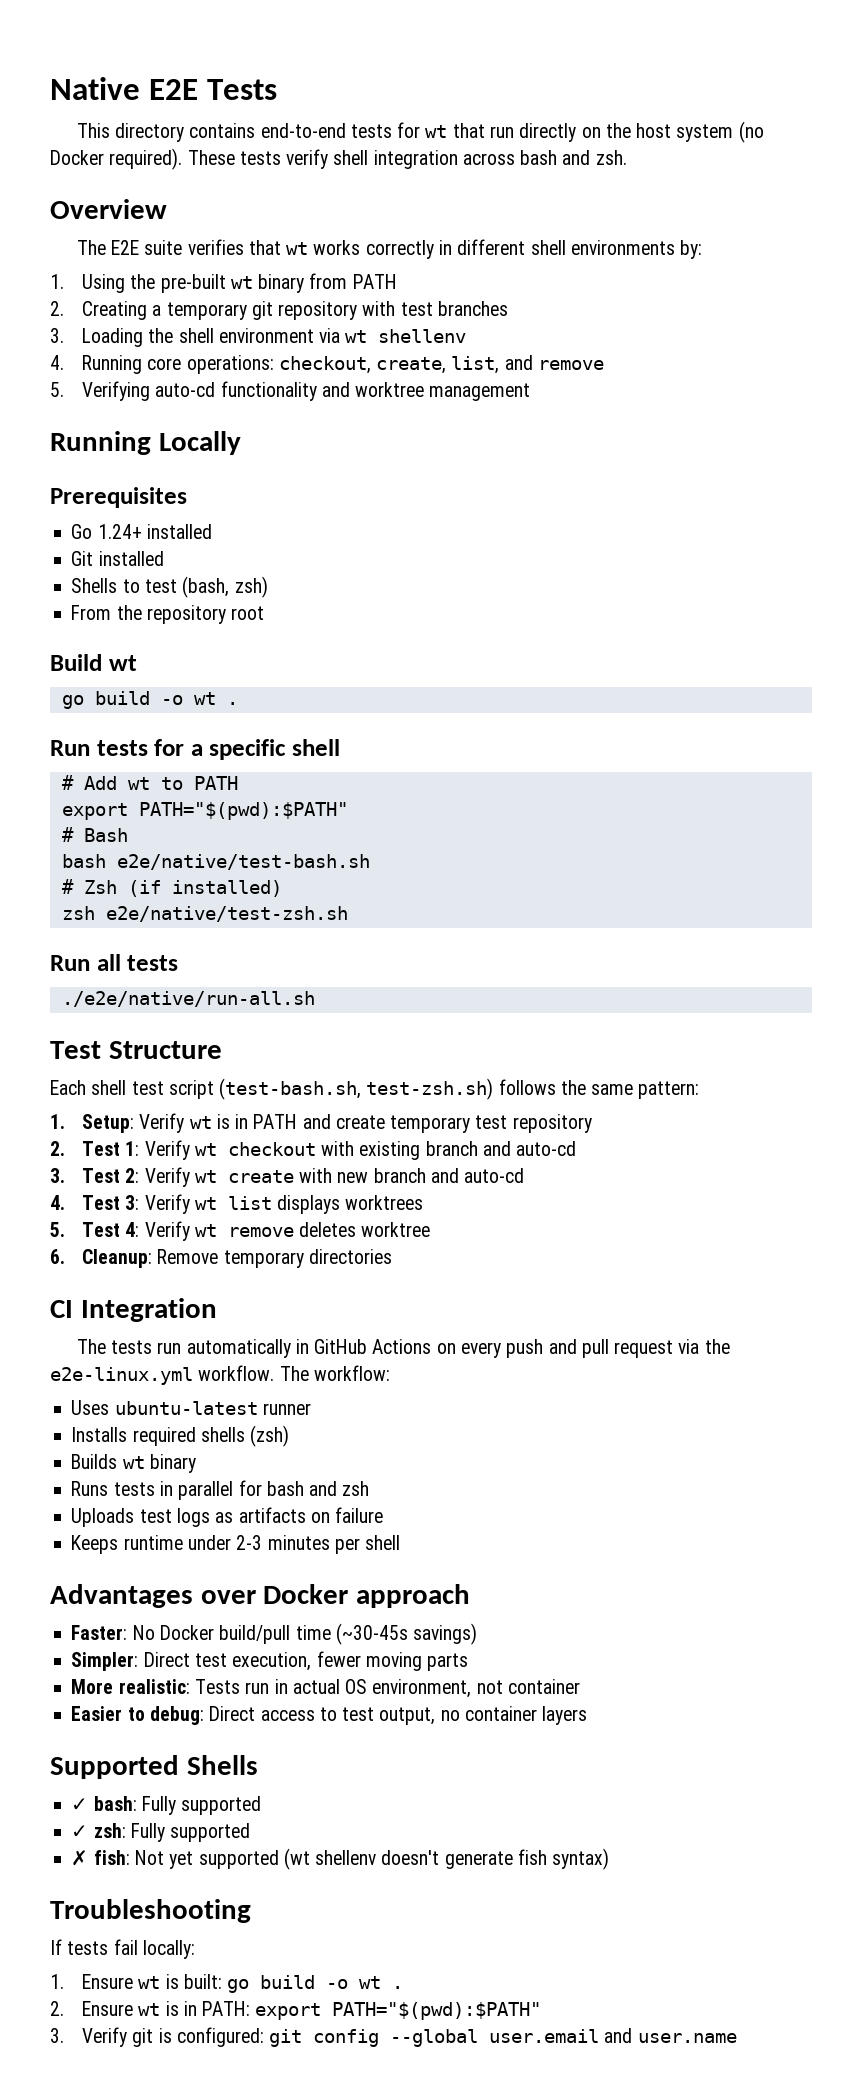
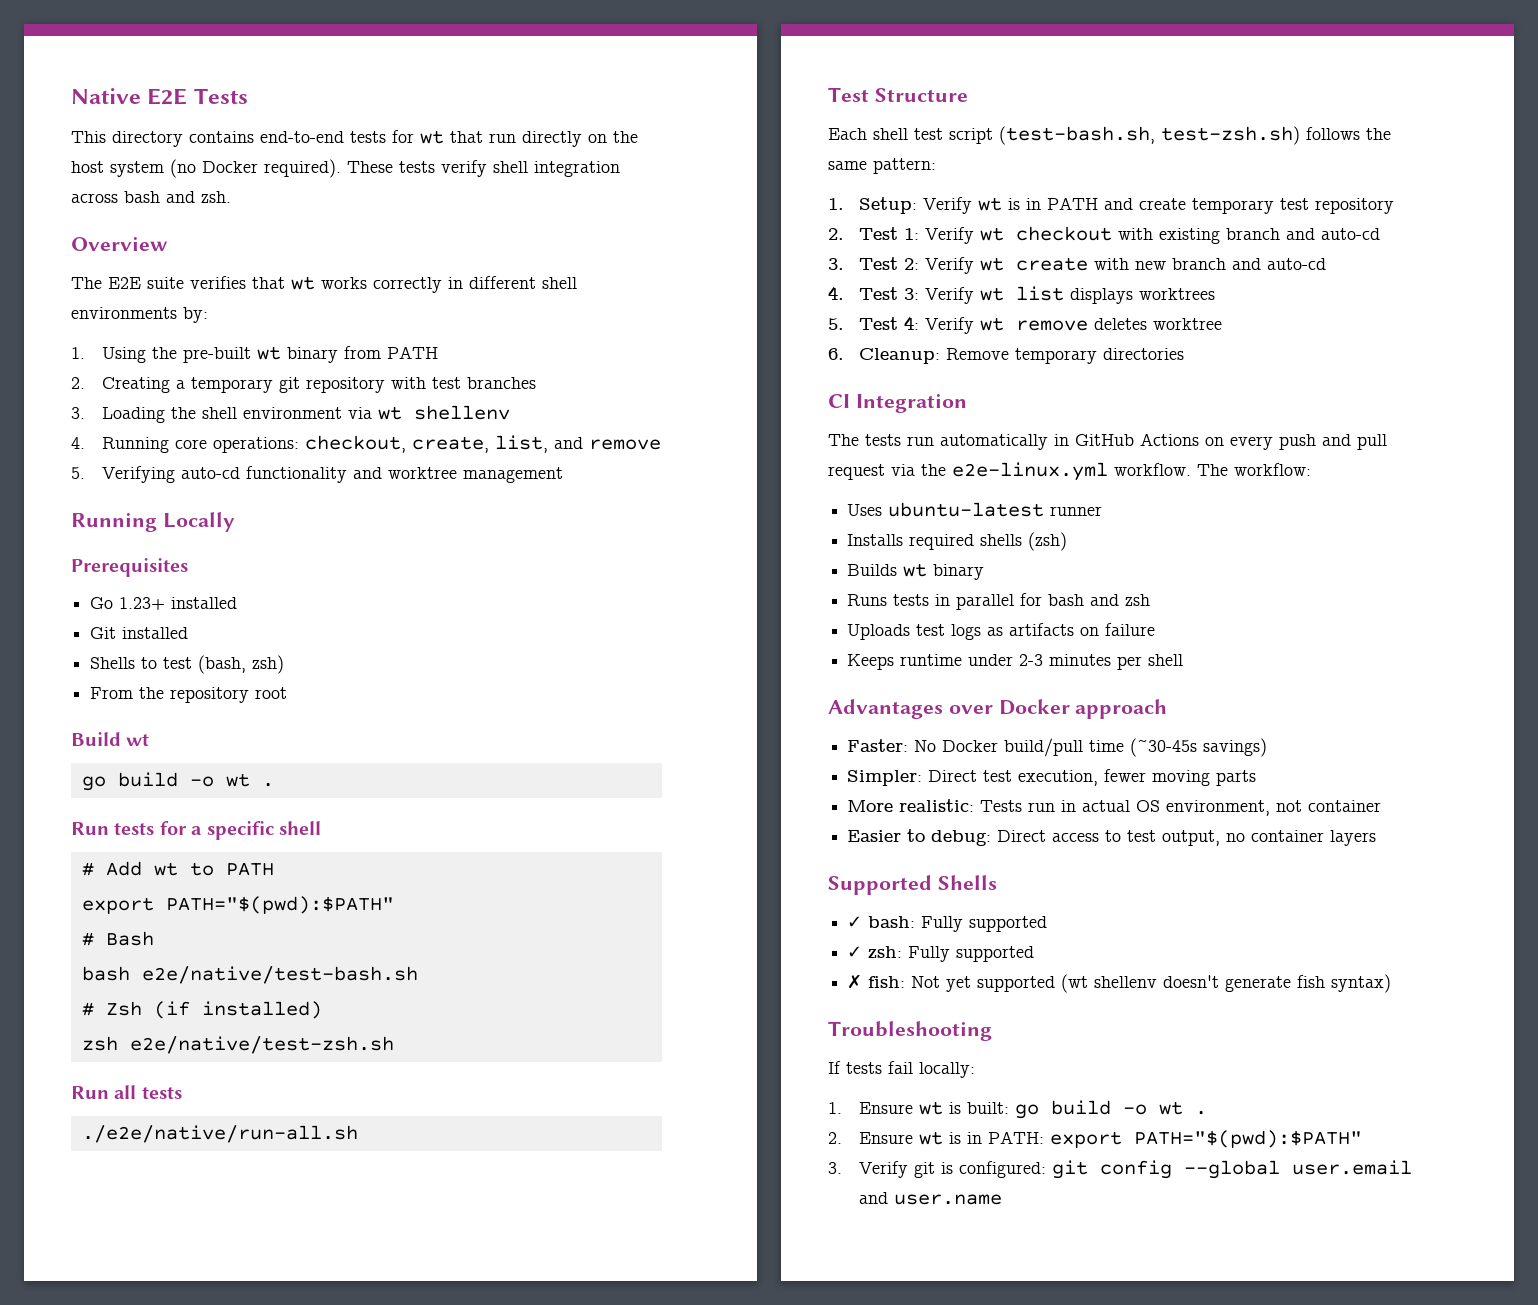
[97,524,142,539] 1.24+ -> [119,597,166,610] 1.23+

